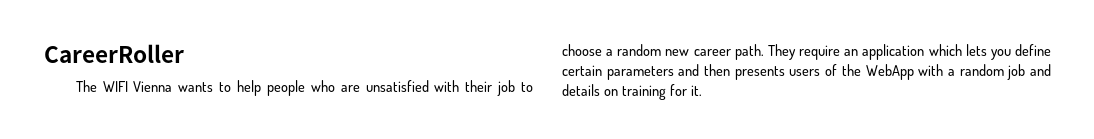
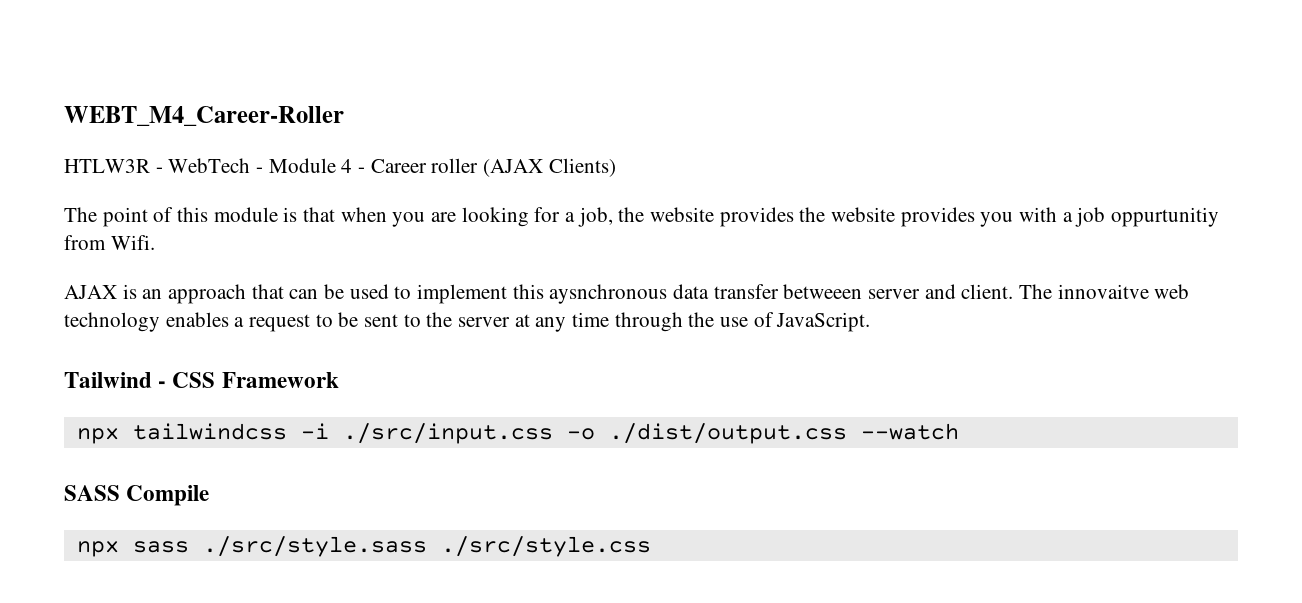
[44,44,184,63] [75,80,534,96] [562,44,1051,60] [562,64,1051,80] [562,84,702,100] CareerRoller // The WIFI Vienna wants to help people who are unsatisfied with their job to choose a random new career path. They require an application which lets you define certain parameters and then presents users of the WebApp with a random job and details on training for it. -> [64,106,344,126] [64,158,616,177] [64,207,1220,227] [64,235,155,250] [64,284,1190,304] [64,312,871,332] [64,372,339,388] [76,423,959,444] [64,485,210,506] [76,536,651,557] WEBT_M4_Career-Roller // HTLW3R - WebTech - Module 4 - Career roller (AJAX Clients) // The point of this module is that when you are looking for a job, the website provides the website provides you with a job oppurtunitiy from Wifi. // AJAX is an approach that can be used to implement this aysnchronous data transfer betweeen server and client. The innovaitve web technology enables a request to be sent to the server at any time through the use of JavaScript. // Tailwind - CSS Framework // npx tailwindcss -i ./src/input.css -o ./dist/output.css --watch // SASS Compile // npx sass ./src/style.sass ./src/style.css

